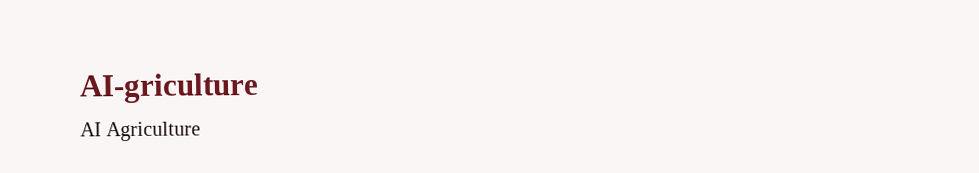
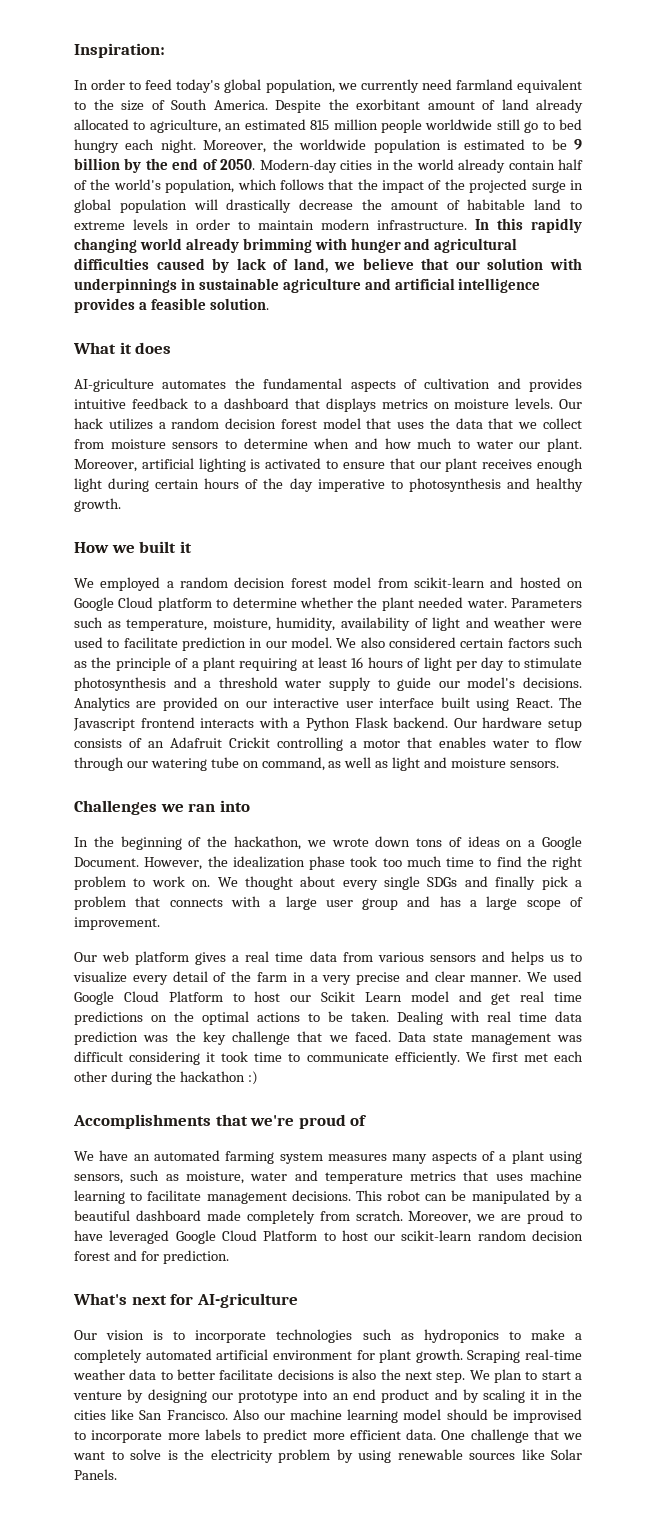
[79,72,259,104] [80,121,202,142] AI-griculture // AI Agriculture -> [74,43,165,58] [74,79,582,93] [74,99,583,113] [74,119,582,133] [74,139,582,153] [74,158,583,173] [74,179,583,193] [74,199,583,213] [74,218,582,233] [74,238,518,253] [74,258,582,273] [74,278,541,293] [74,298,269,313] [73,342,172,354] [74,378,582,392] [74,398,582,412] [74,418,582,430] [74,438,582,452] [74,458,583,472] [74,478,583,492] [74,498,121,512] [74,541,192,553] [74,577,583,591] [74,597,582,611] [74,617,583,631] [74,637,583,651] [74,657,582,671] [74,677,583,691] [74,697,582,711] [73,717,583,731] [74,737,583,751] [74,757,559,771] [74,800,250,815] [74,836,582,850] [74,856,582,870] [74,876,582,890] [74,896,584,910] [74,917,160,930] [74,951,582,965] [73,971,582,985] [74,991,582,1005] [74,1011,582,1025] [74,1031,582,1045] [74,1051,583,1065] [74,1071,258,1085] [73,1114,368,1129] [74,1150,582,1164] [74,1170,583,1184] [74,1190,582,1204] [74,1210,582,1224] [74,1230,584,1244] [74,1250,229,1264] [73,1293,298,1308] [74,1329,582,1343] [74,1349,582,1363] [73,1369,582,1383] [73,1389,582,1403] [74,1409,582,1423] [74,1429,582,1443] [73,1449,582,1463] [74,1469,117,1480] Inspiration: // In order to feed today's global population, we currently need farmland equivalent to the size of South America. Despite the exorbitant amount of land already allocated to agriculture, an estimated 815 million people worldwide still go to bed hungry each night. Moreover, the worldwide population is estimated to be 9 billion by the end of 2050. Modern-day cities in the world already contain half of the world's population, which follows that the impact of the projected surge in global population will drastically decrease the amount of habitable land to extreme levels in order to maintain modern infrastructure. In this rapidly changing world already brimming with hunger and agricultural difficulties caused by lack of land, we believe that our solution with underpinnings in sustainable agriculture and artificial intelligence provides a feasible solution. // What it does // AI-griculture automates the fundamental aspects of cultivation and provides intuitive feedback to a dashboard that displays metrics on moisture levels. Our hack utilizes a random decision forest model that uses the data that we collect from moisture sensors to determine when and how much to water our plant. Moreover, artificial lighting is activated to ensure that our plant receives enough light during certain hours of the day imperative to photosynthesis and healthy growth. // How we built it // We employed a random decision forest model from scikit-learn and hosted on Google Cloud platform to determine whether the plant needed water. Parameters such as temperature, moisture, humidity, availability of light and weather were used to facilitate prediction in our model. We also considered certain factors such as the principle of a plant requiring at least 16 hours of light per day to stimulate photosynthesis and a threshold water supply to guide our model's decisions. Analytics are provided on our interactive user interface built using React. The Javascript frontend interacts with a Python Flask backend. Our hardware setup consists of an Adafruit Crickit controlling a motor that enables water to flow through our watering tube on command, as well as light and moisture sensors. // Challenges we ran into // In the beginning of the hackathon, we wrote down tons of ideas on a Google Document. However, the idealization phase took too much time to find the right problem to work on. We thought about every single SDGs and finally pick a problem that connects with a large user group and has a large scope of improvement. // Our web platform gives a real time data from various sensors and helps us to visualize every detail of the farm in a very precise and clear manner. We used Google Cloud Platform to host our Scikit Learn model and get real time predictions on the optimal actions to be taken. Dealing with real time data prediction was the key challenge that we faced. Data state management was difficult considering it took time to communicate efficiently. We first met each other during the hackathon :) // Accomplishments that we're proud of // We have an automated farming system measures many aspects of a plant using sensors, such as moisture, water and temperature metrics that uses machine learning to facilitate management decisions. This robot can be manipulated by a beautiful dashboard made completely from scratch. Moreover, we are proud to have leveraged Google Cloud Platform to host our scikit-learn random decision forest and for prediction. // What's next for AI-griculture // Our vision is to incorporate technologies such as hydroponics to make a completely automated artificial environment for plant growth. Scraping real-time weather data to better facilitate decisions is also the next step. We plan to start a venture by designing our prototype into an end product and by scaling it in the cities like San Francisco. Also our machine learning model should be improvised to incorporate more labels to predict more efficient data. One challenge that we want to solve is the electricity problem by using renewable sources like Solar Panels.

